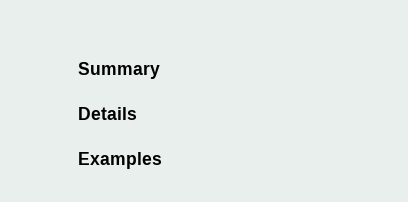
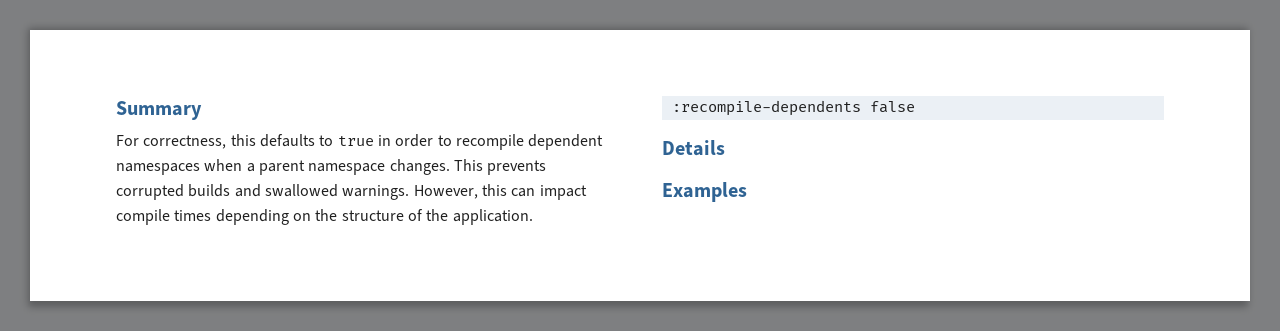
(160, 70) none -> [116,134,604,150] [116,159,547,175] [116,184,587,200] [116,209,533,225] [671,100,915,116] // For correctness, this defaults to true in order to recompile dependent namespaces when a parent namespace changes. This prevents corrupted builds and swallowed warnings. However, this can impact compile times depending on the structure of the application. // :recompile-dependents false

